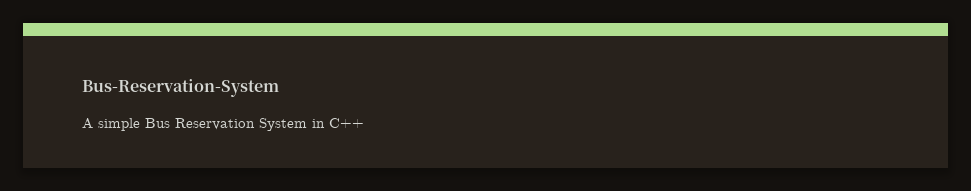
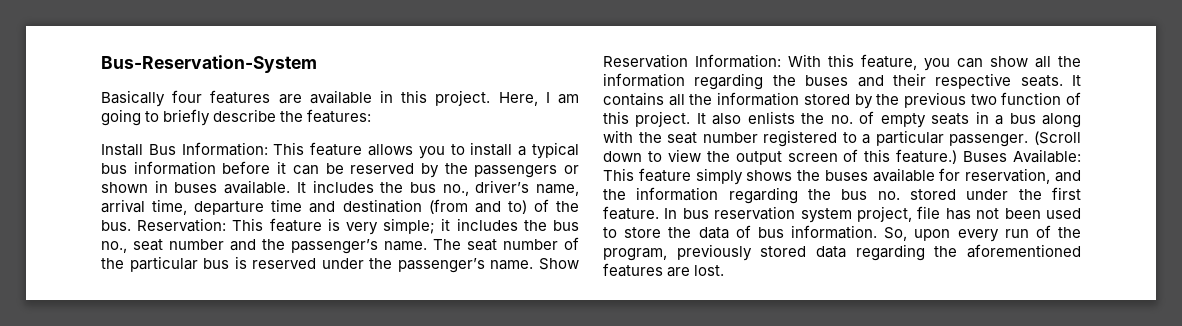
[82,118,364,131] A simple Bus Reservation System in C++ -> [101,90,579,107] [101,109,372,126] [101,142,580,159] [101,161,579,178] [101,180,579,196] [101,199,580,215] [101,218,579,235] [101,237,579,254] [101,256,579,273] [603,54,1081,71] [603,73,1081,90] [603,92,1081,109] [603,111,1081,128] [603,130,1081,147] [603,149,1081,165] [603,168,1081,185] [603,187,1081,204] [603,206,1081,223] [603,225,1081,242] [603,244,1081,261] [603,263,725,277] Basically four features are available in this project. Here, I am going to briefly describe the features: // Install Bus Information: This feature allows you to install a typical bus information before it can be reserved by the passengers or shown in buses available. It includes the bus no., driver’s name, arrival time, departure time and destination (from and to) of the bus. Reservation: This feature is very simple; it includes the bus no., seat number and the passenger’s name. The seat number of the particular bus is reserved under the passenger’s name. Show Reservation Information: With this feature, you can show all the information regarding the buses and their respective seats. It contains all the information stored by the previous two function of this project. It also enlists the no. of empty seats in a bus along with the seat number registered to a particular passenger. (Scroll down to view the output screen of this feature.) Buses Available: This feature simply shows the buses available for reservation, and the information regarding the bus no. stored under the first feature. In bus reservation system project, file has not been used to store the data of bus information. So, upon every run of the program, previously stored data regarding the aforementioned features are lost.

